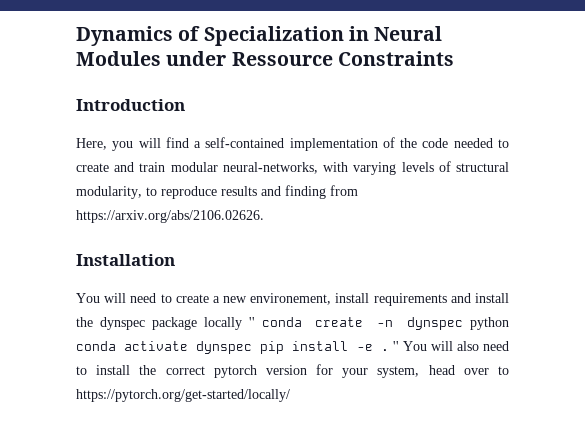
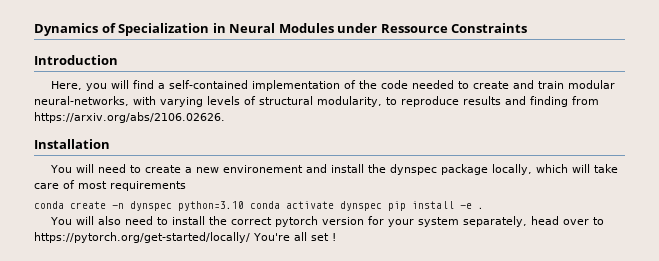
[250,293,447,306] environement, install requirements -> [223,165,304,173] environement
[203,317,255,330] locally '' -> [492,164,619,175] [34,180,186,191] locally, which will take care of most requirements //
[469,317,509,330] python -> [178,201,244,211] python=3.10
[392,341,399,351] '' -> (484, 208) //
[377,366,420,378] system, -> [418,216,528,227] system separately,
(290, 395) none -> [253,232,336,241] You're all set !

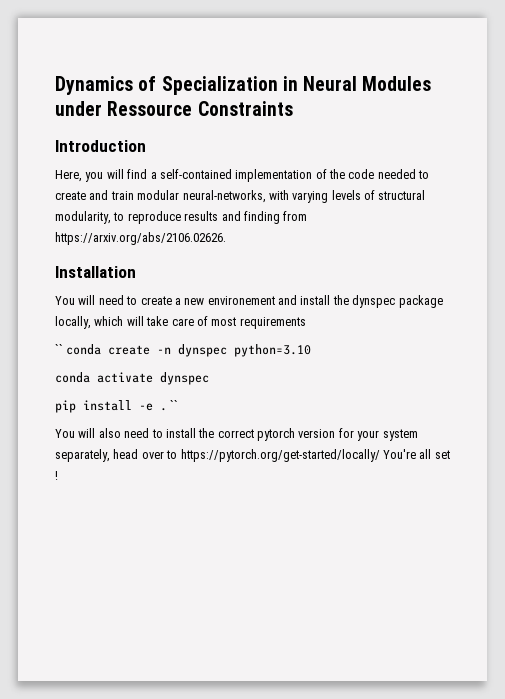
(186, 186) none -> [55,344,63,354] ``
(244, 206) none -> (312, 350) //
(382, 206) none -> (209, 378) //
(484, 208) none -> [170,400,179,410] ``

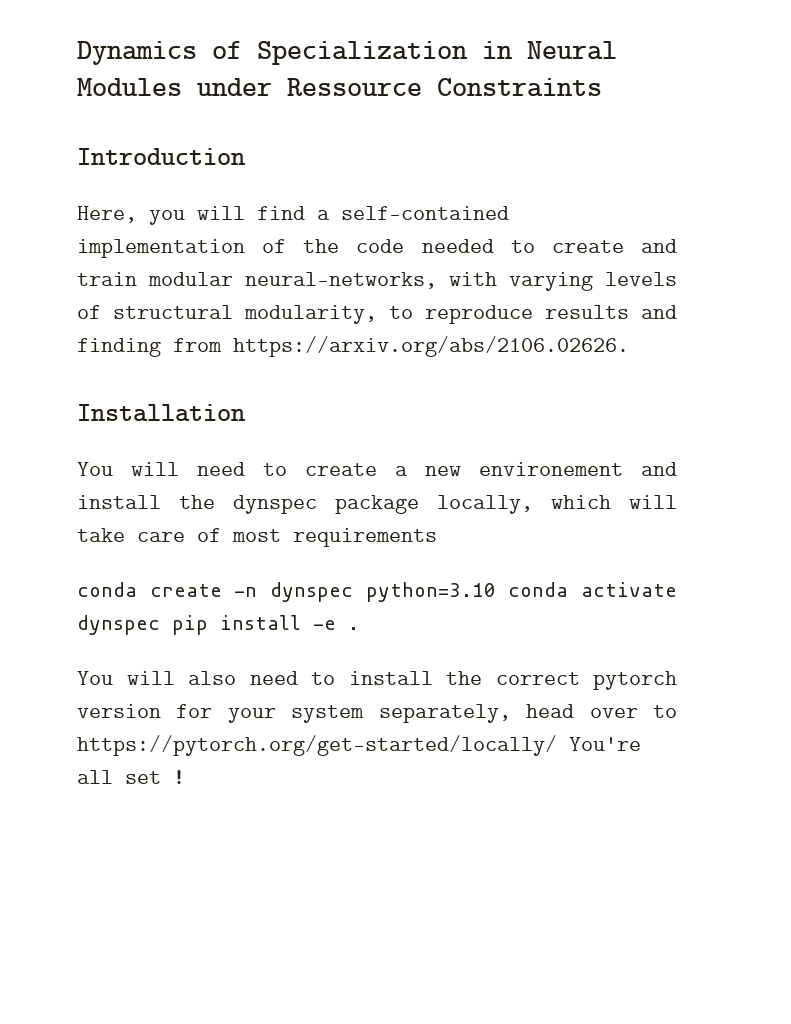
[55,344,63,354] `` -> (437, 537) none
(312, 350) // -> (496, 592) none
(209, 378) // -> (160, 625) none
[170,400,179,410] `` -> (359, 628) none

